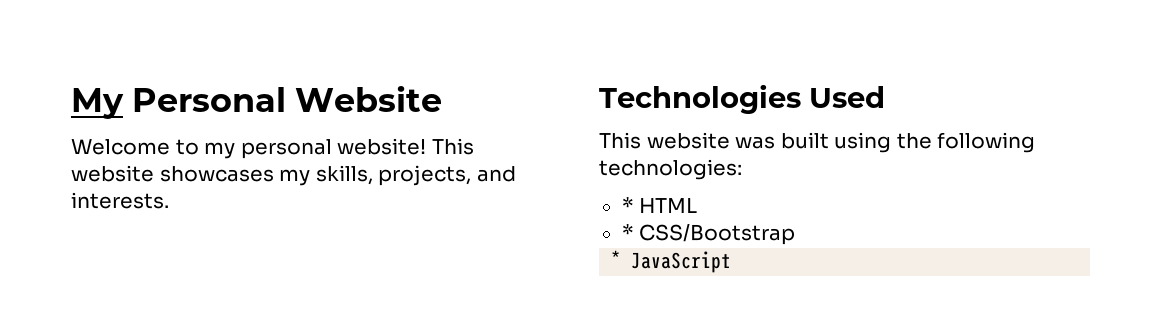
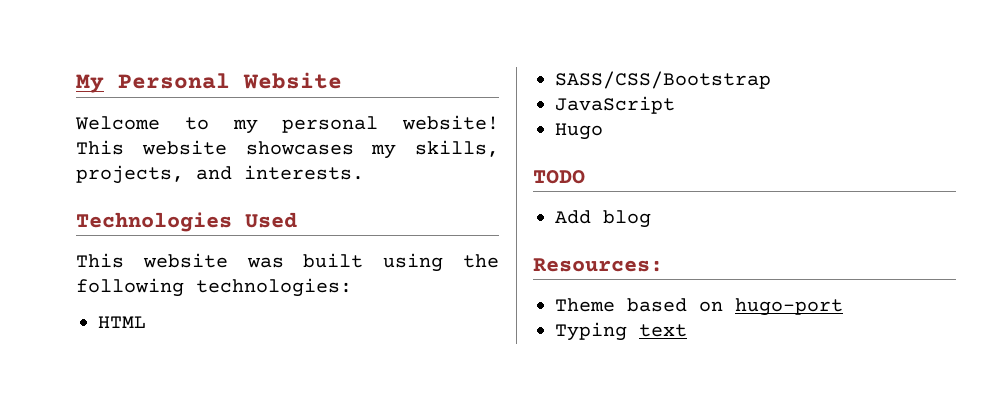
[621,197,634,213] * -> (352, 287) none
[621,224,796,245] [611,250,732,273] * CSS/Bootstrap // * JavaScript -> [555,71,771,89] [555,96,675,114] [555,123,603,140] [533,170,585,184] [555,210,651,228] [533,258,663,272] [555,298,843,316] [555,322,687,341] SASS/CSS/Bootstrap // JavaScript // Hugo // TODO // Add blog // Resources: // Theme based on hugo-port // Typing text

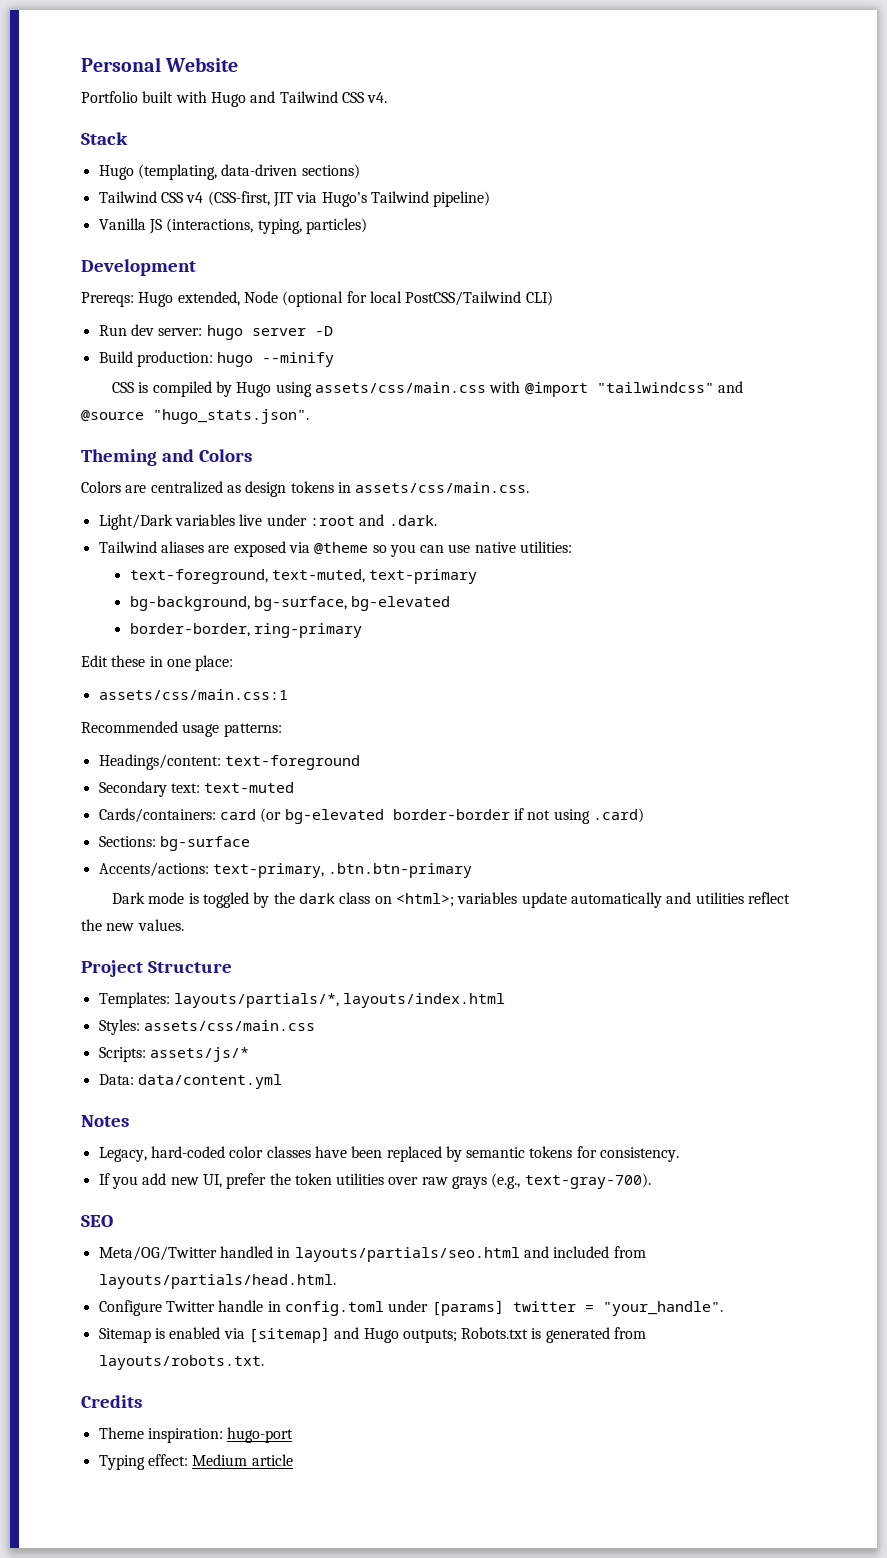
[76,74,104,93] My -> (81, 64) none
[75,115,499,134] [76,140,499,159] [76,165,364,184] [76,212,297,232] [76,253,500,272] [76,278,352,297] [98,316,146,328] [555,71,771,89] [555,96,675,114] [555,123,603,140] [533,170,585,184] [555,210,651,228] [533,258,663,272] Welcome to my personal website! This website showcases my skills, projects, and interests. // Technologies Used // This website was built using the following technologies: // HTML // SASS/CSS/Bootstrap // JavaScript // Hugo // TODO // Add blog // Resources: -> [81,91,388,107] [81,132,128,145] [98,164,360,180] [98,191,491,207] [98,218,367,234] [81,259,196,276] [81,291,553,307] [98,324,333,340] [98,351,335,367] [112,381,743,397] [81,409,309,424] [81,449,252,466] [81,481,530,497] [98,514,437,530] [98,541,573,557] [129,569,478,584] [129,596,451,611] [129,623,363,638] [81,655,234,671] [98,689,288,700] [81,721,282,737] [98,754,360,770] [98,781,295,797] [98,808,644,824] [98,836,250,851] [98,862,473,878] [112,892,790,908] [81,919,184,931] [81,960,232,977] [98,992,506,1008] [98,1019,315,1035] [98,1047,249,1062] [98,1074,282,1089] [81,1115,129,1127] [98,1146,680,1162] [98,1173,651,1189] [81,1215,113,1227] [98,1246,646,1262] [98,1274,336,1289] [98,1300,723,1316] [98,1327,647,1343] [98,1355,264,1370] [81,1395,142,1408] Portfolio built with Hugo and Tailwind CSS v4. // Stack // Hugo (templating, data-driven sections) // Tailwind CSS v4 (CSS-first, JIT via Hugo’s Tailwind pipeline) // Vanilla JS (interactions, typing, particles) // Development // Prereqs: Hugo extended, Node (optional for local PostCSS/Tailwind CLI) // Run dev server: hugo server -D // Build production: hugo --minify // CSS is compiled by Hugo using assets/css/main.css with @import "tailwindcss" and @source "hugo_stats.json". // Theming and Colors // Colors are centralized as design tokens in assets/css/main.css. // Light/Dark variables live under :root and .dark. // Tailwind aliases are exposed via @theme so you can use native utilities: // text-foreground, text-muted, text-primary // bg-background, bg-surface, bg-elevated // border-border, ring-primary // Edit these in one place: // assets/css/main.css:1 // Recommended usage patterns: // Headings/content: text-foreground // Secondary text: text-muted // Cards/containers: card (or bg-elevated border-border if not using .card) // Sections: bg-surface // Accents/actions: text-primary, .btn.btn-primary // Dark mode is toggled by the dark class on <html>; variables update automatically and utilities reflect the new values. // Project Structure // Templates: layouts/partials/*, layouts/index.html // Styles: assets/css/main.css // Scripts: assets/js/* // Data: data/content.yml // Notes // Legacy, hard-coded color classes have been replaced by semantic tokens for consistency. // If you add new UI, prefer the token utilities over raw grays (e.g., text-gray-700). // SEO // Meta/OG/Twitter handled in layouts/partials/seo.html and included from layouts/partials/head.html. // Configure Twitter handle in config.toml under [params] twitter = "your_handle". // Sitemap is enabled via [sitemap] and Hugo outputs; Robots.txt is generated from layouts/robots.txt. // Credits
[627,298,723,312] based on -> [147,1428,223,1443] inspiration:
[639,324,687,337] text -> [147,1454,293,1466] effect: Medium article

